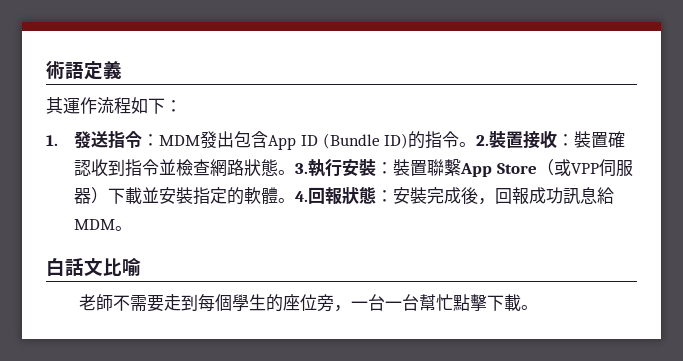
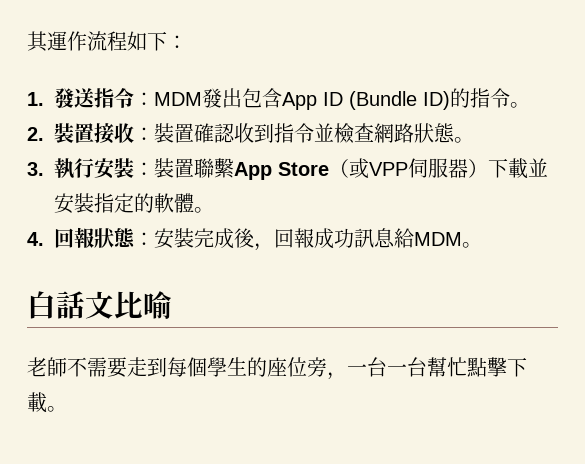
[46,60,122,80] 術語定義 // -> (27, 41) none
(477, 144) none -> (530, 105) //
(296, 172) none -> (474, 140) //
(296, 200) none -> (214, 210) //

